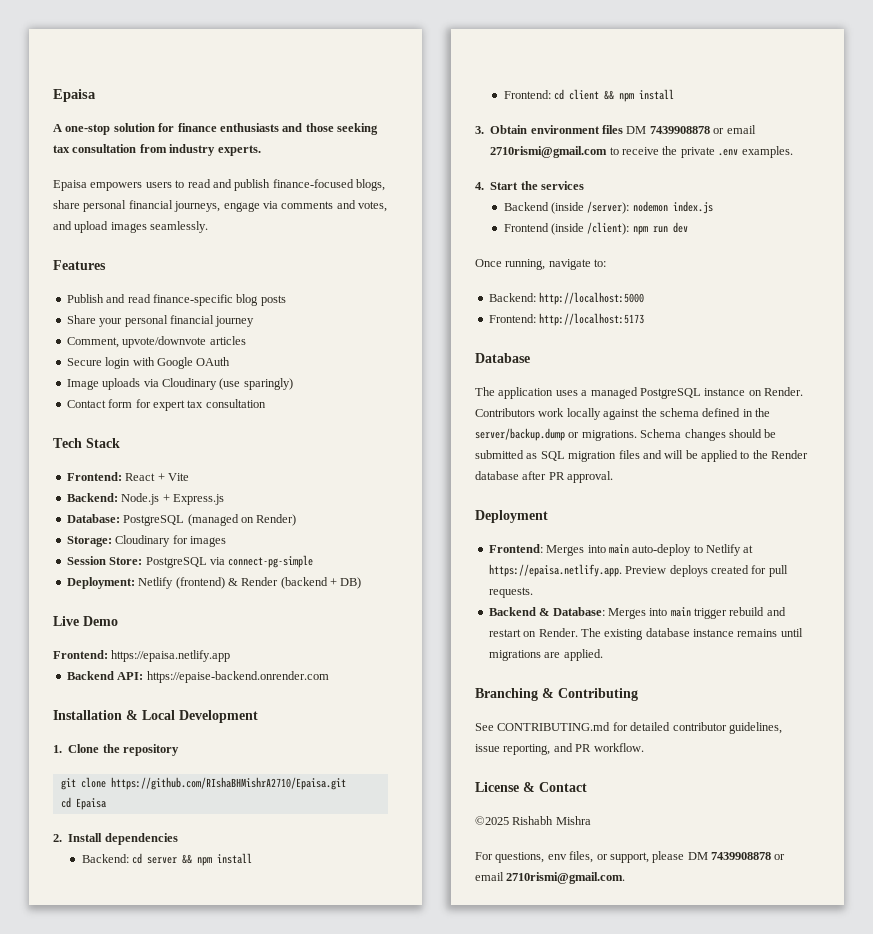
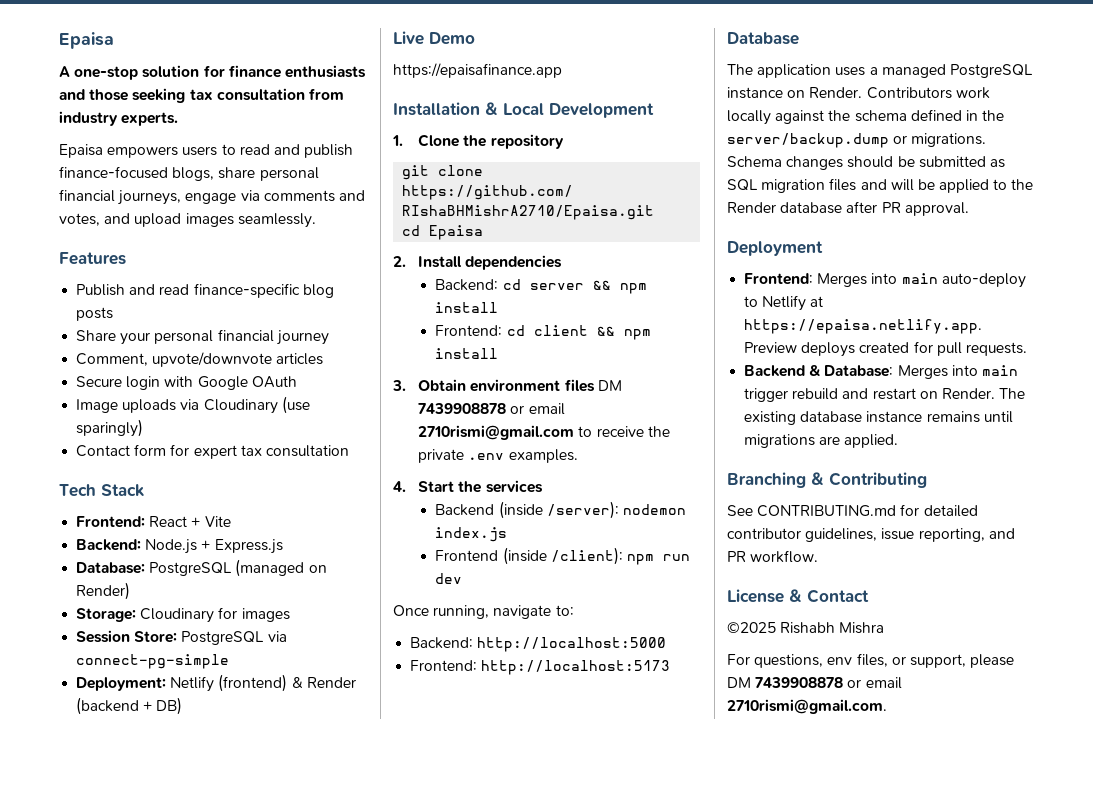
[53,650,231,662] [66,671,329,683] Frontend: https://epaisa.netlify.app // Backend API: https://epaise-backend.onrender.com -> [393,63,562,78] https://epaisafinance.app

